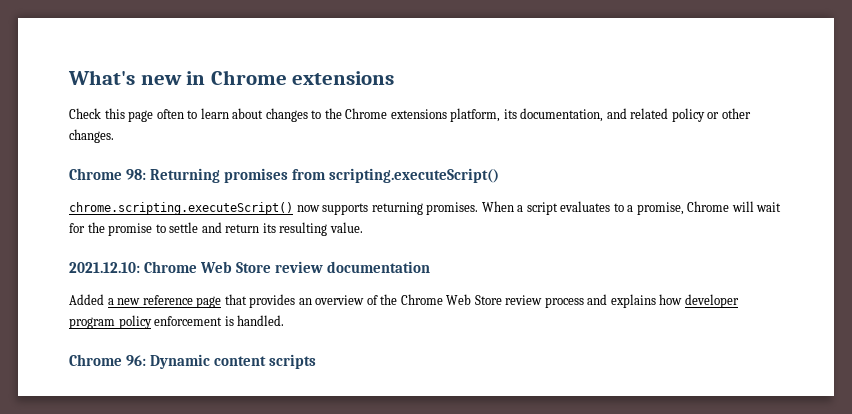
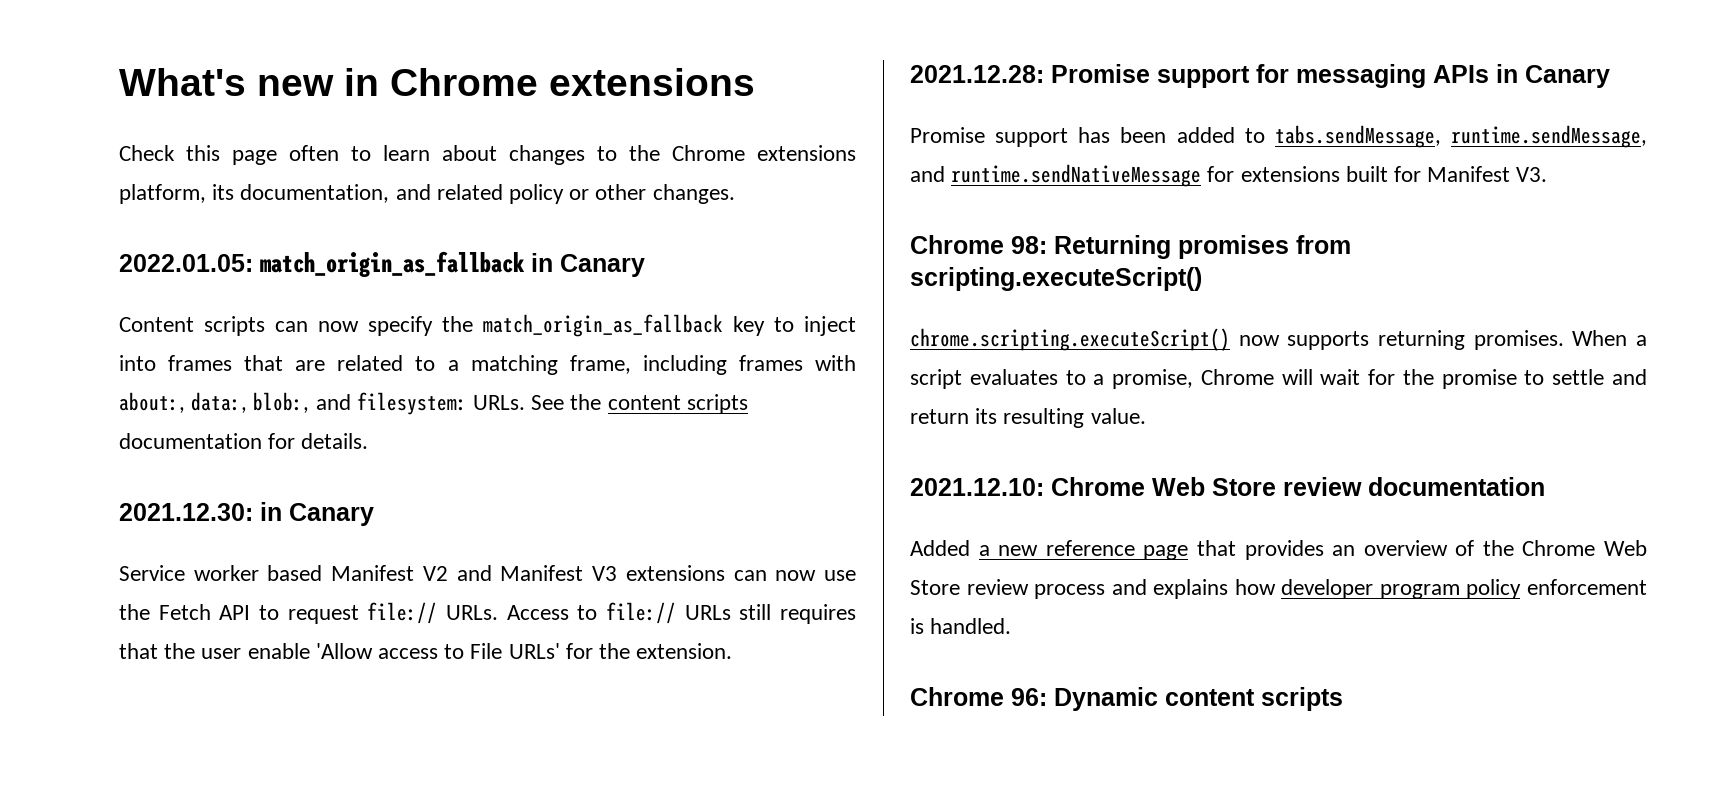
(114, 136) none -> [119,251,645,277] [119,314,856,337] [119,355,856,375] [119,392,748,415] [119,433,369,449] [119,502,374,526] [119,565,857,581] [119,602,856,624] [119,643,733,659] [910,64,1610,88] [910,125,1647,148] [910,164,1548,187] // 2022.01.05: match_origin_as_fallback in Canary // Content scripts can now specify the match_origin_as_fallback key to inject into frames that are related to a matching frame, including frames with about:, data:, blob:, and filesystem: URLs. See the content scripts documentation for details. // 2021.12.30: in Canary // Service worker based Manifest V2 and Manifest V3 extensions can now use the Fetch API to request file:// URLs. Access to file:// URLs still requires that the user enable 'Allow access to File URLs' for the extension. // 2021.12.28: Promise support for messaging APIs in Canary // Promise support has been added to tabs.sendMessage, runtime.sendMessage, and runtime.sendNativeMessage for extensions built for Manifest V3.

